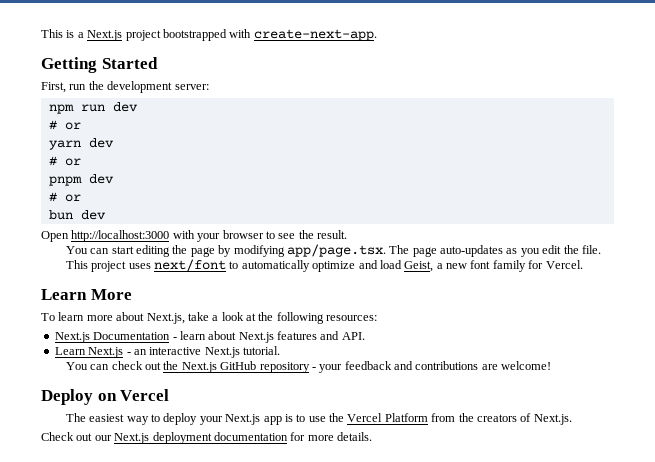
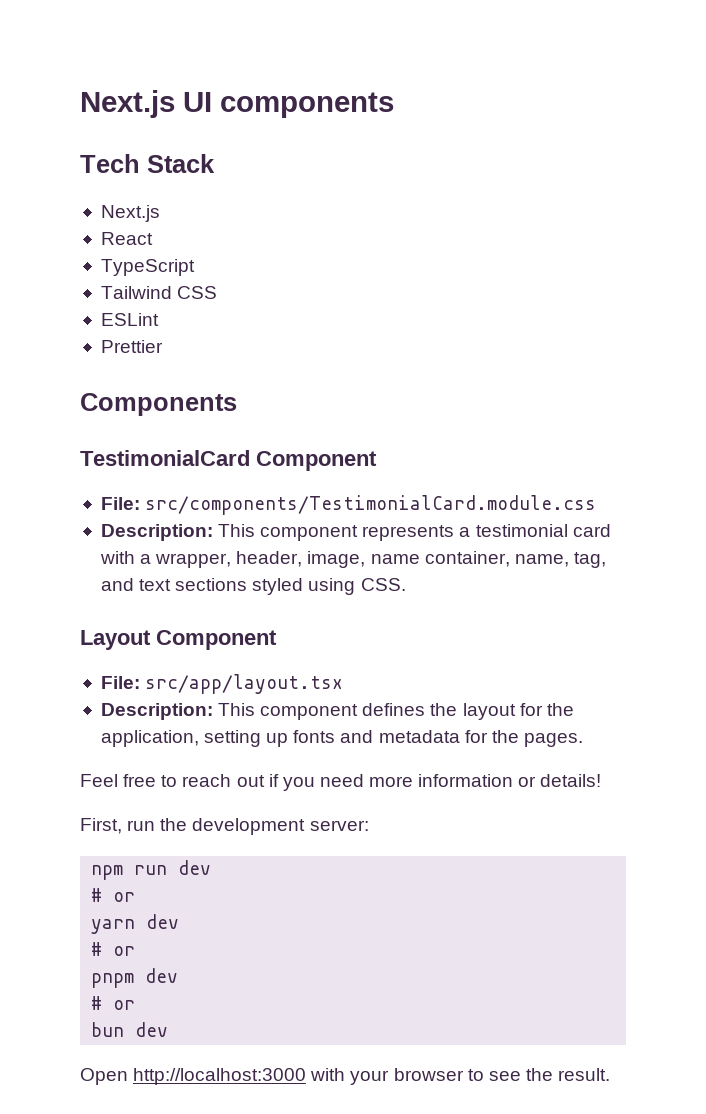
[41,29,377,41] [41,57,158,73] This is a Next.js project bootstrapped with create-next-app. // Getting Started -> [80,90,394,118] [80,154,215,173] [100,205,160,222] [100,232,153,245] [100,259,195,276] [100,286,218,299] [100,313,159,326] [100,340,163,353] [80,393,237,416] [80,450,377,471] [100,495,597,515] [100,524,611,541] [99,551,606,568] [100,578,406,595] [80,630,277,650] [100,674,344,694] [100,703,574,720] [100,730,583,747] [80,774,602,791] Next.js UI components // Tech Stack // Next.js // React // TypeScript // Tailwind CSS // ESLint // Prettier // Components // TestimonialCard Component // File: src/components/TestimonialCard.module.css // Description: This component represents a testimonial card with a wrapper, header, image, name container, name, tag, and text sections styled using CSS. // Layout Component // File: src/app/layout.tsx // Description: This component defines the layout for the application, setting up fonts and metadata for the pages. // Feel free to reach out if you need more information or details!
[65,244,601,257] [65,259,583,272] [41,289,132,300] [41,312,378,324] [54,331,365,343] [54,346,280,358] [65,361,552,373] [41,389,170,405] [65,413,572,425] [41,432,372,444] // You can start editing the page by modifying app/page.tsx. The page auto-updates as you edit the file. // This project uses next/font to automatically optimize and load Geist, a new font family for Vercel. // Learn More // To learn more about Next.js, take a look at the following resources: // Next.js Documentation - learn about Next.js features and API. // Learn Next.js - an interactive Next.js tutorial. // You can check out the Next.js GitHub repository - your feedback and contributions are welcome! // Deploy on Vercel // The easiest way to deploy your Next.js app is to use the Vercel Platform from the creators of Next.js. // Check out our Next.js deployment documentation for more details. -> (611, 1074) none

